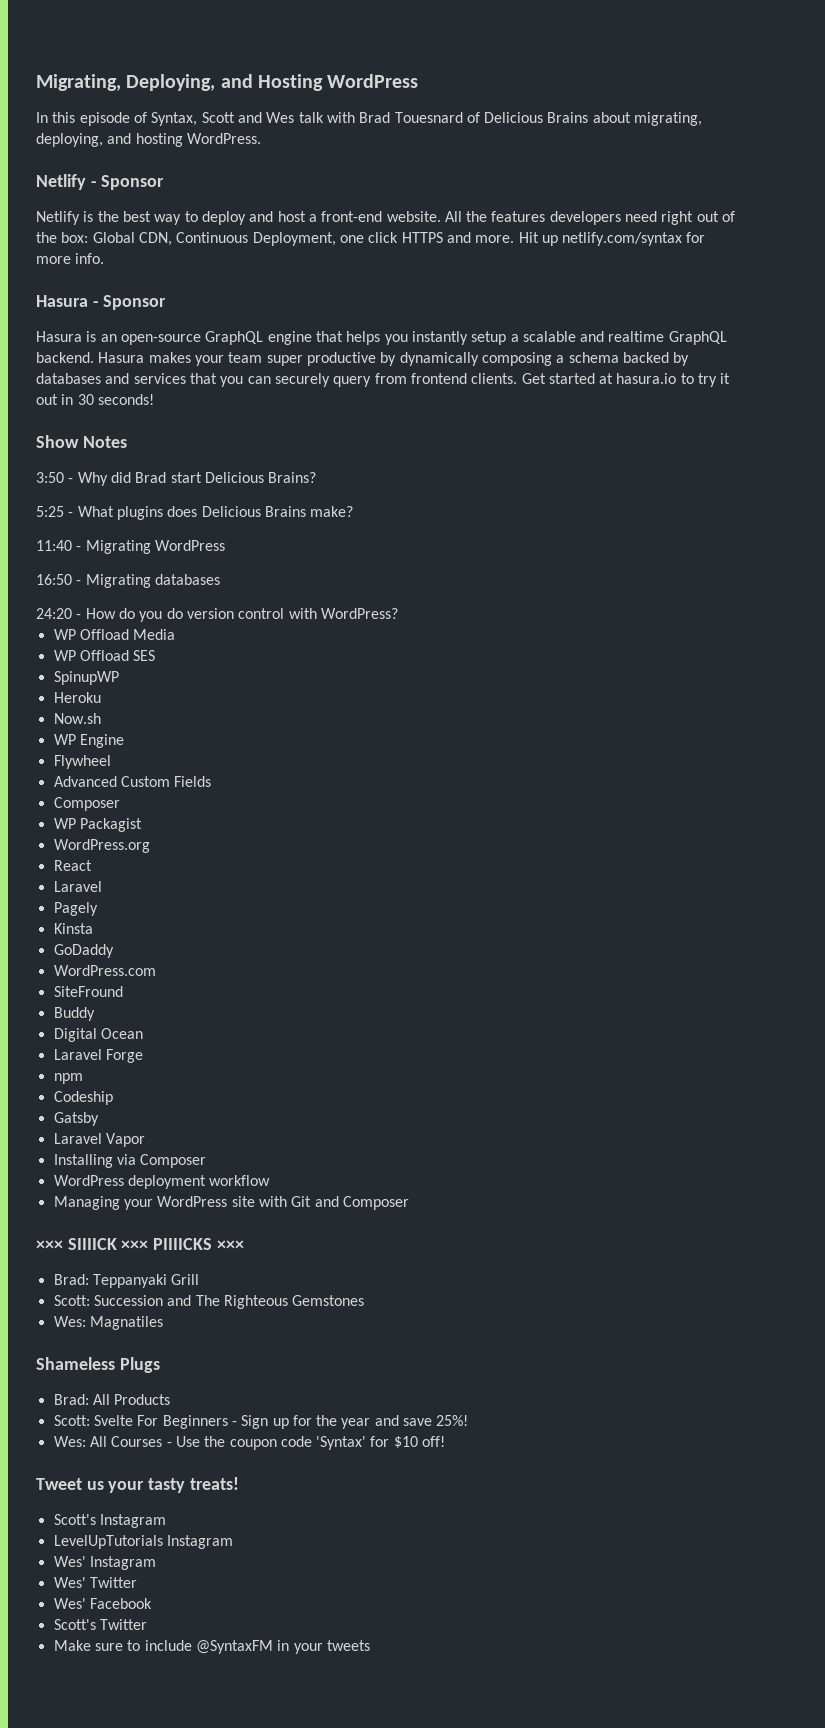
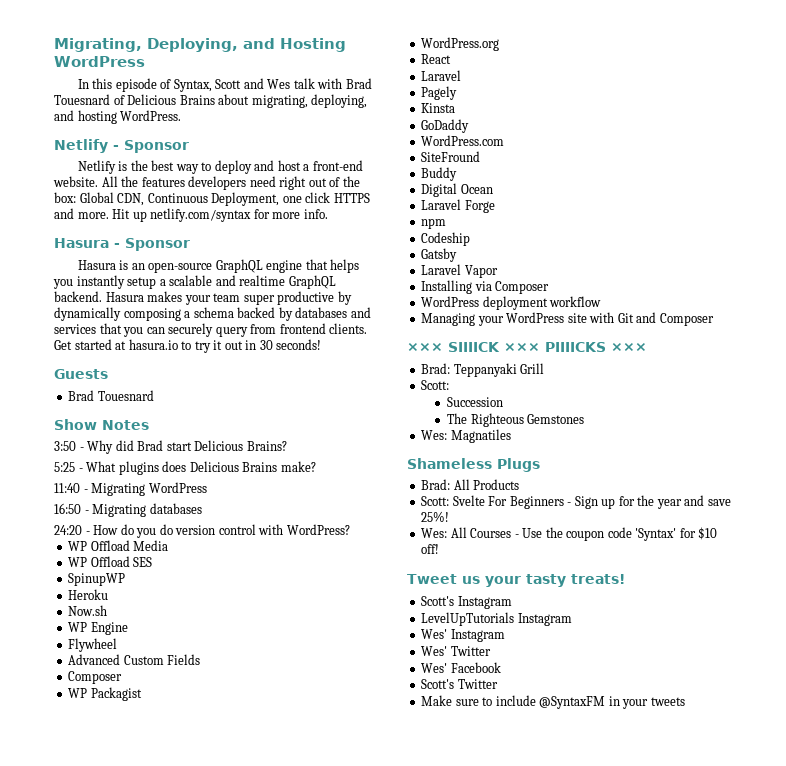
(154, 399) none -> [54,369,108,379] [68,390,154,401] // Guests // Brad Touesnard
(90, 1300) none -> (450, 385) //
[167,1295,192,1306] and -> (504, 402) //

